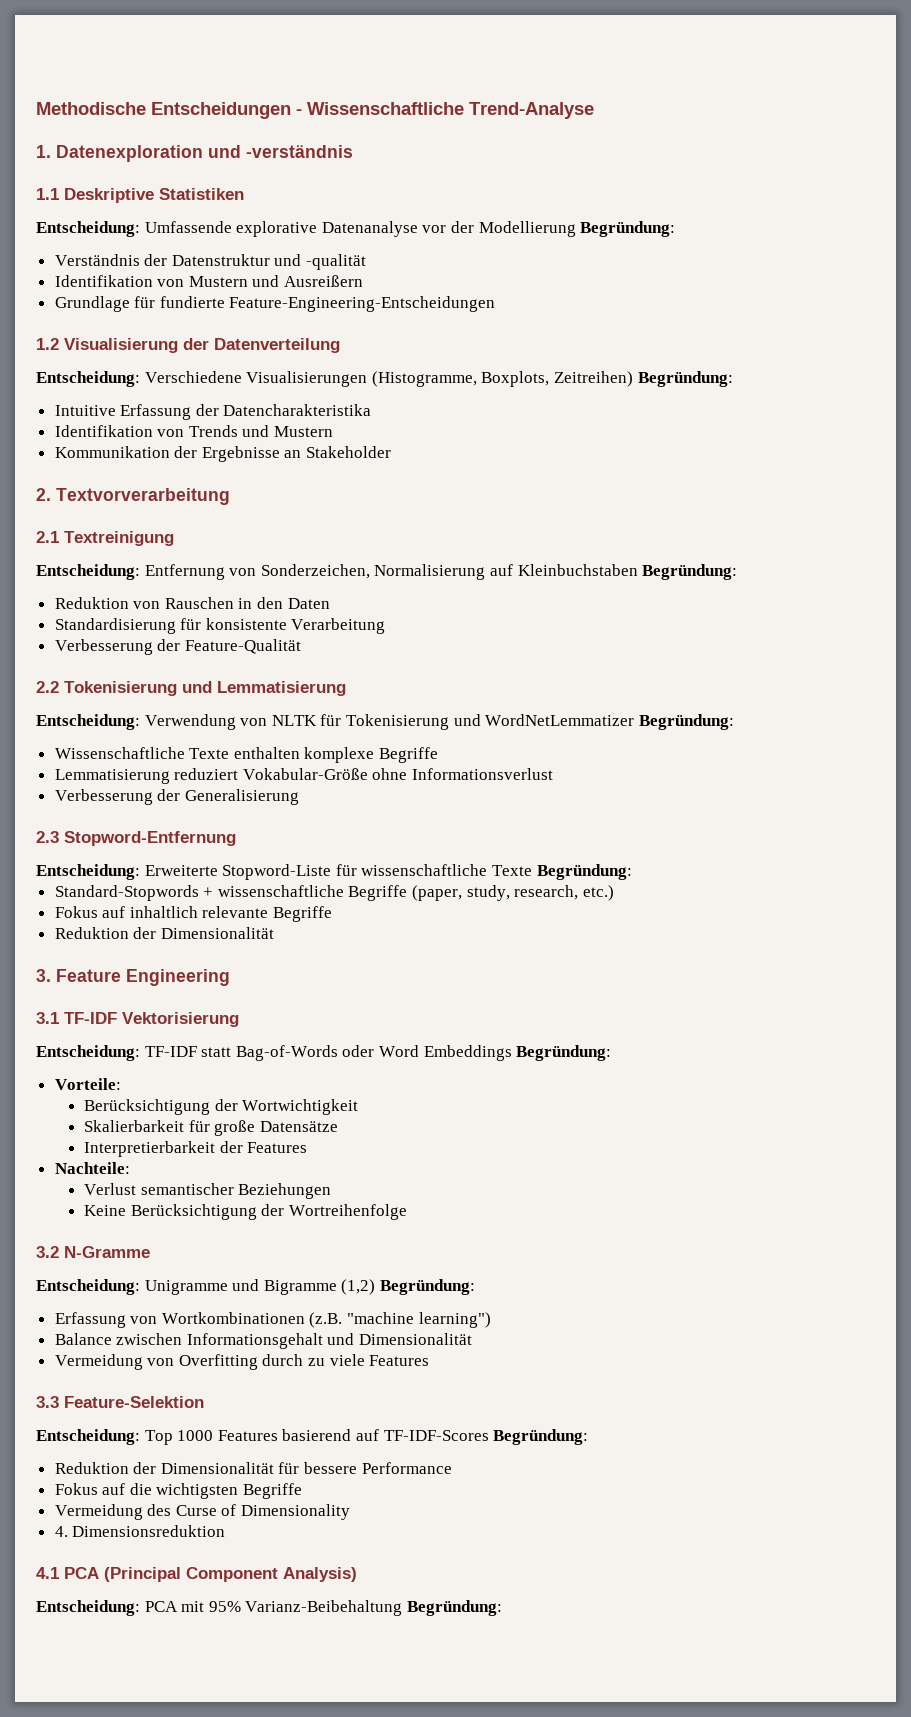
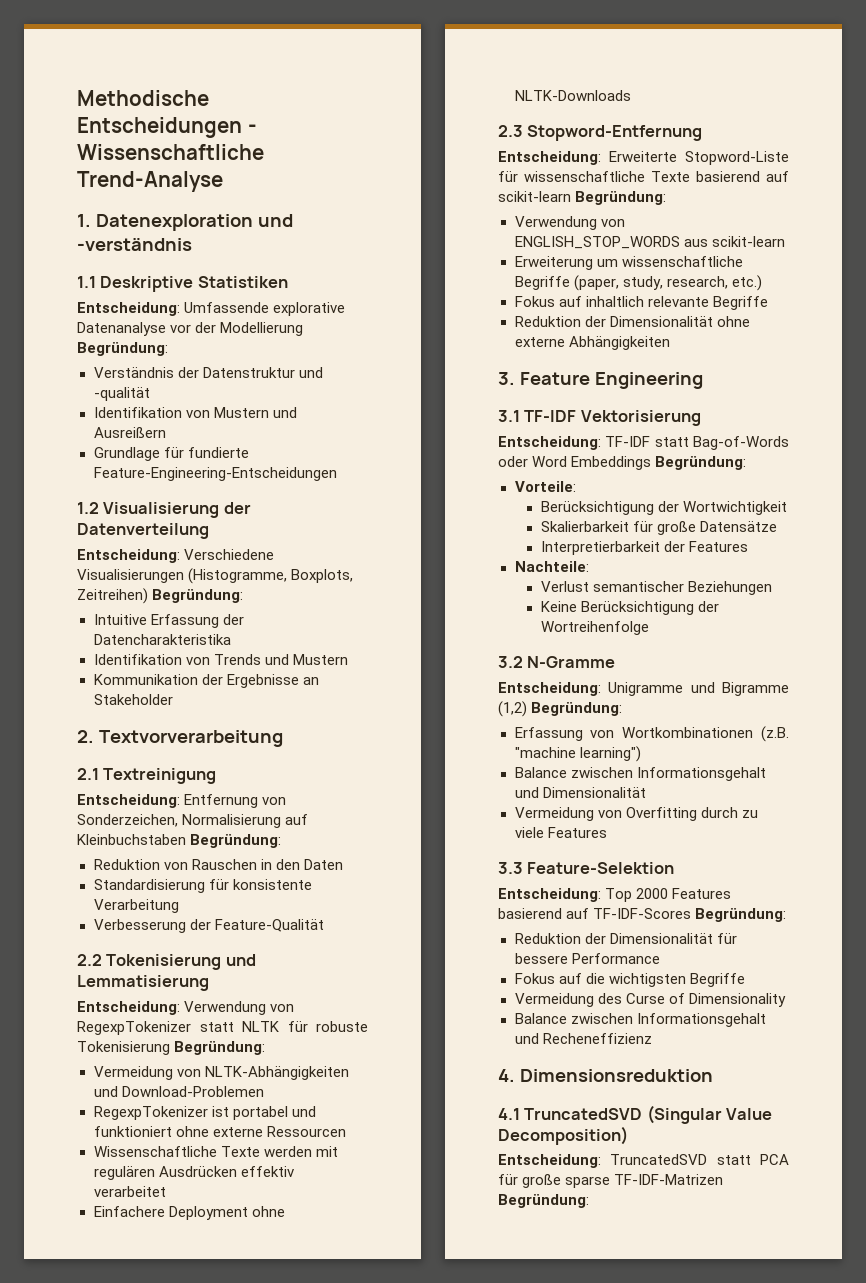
[271,714,734,730] [54,747,439,763] [54,768,554,784] [54,789,299,805] NLTK für Tokenisierung und WordNetLemmatizer Begründung: // Wissenschaftliche Texte enthalten komplexe Begriffe // Lemmatisierung reduziert Vokabular-Größe ohne Informationsverlust // Verbesserung der Generalisierung -> [77,1021,368,1035] [77,1041,266,1055] [93,1066,349,1080] [93,1086,264,1097] [93,1106,316,1120] [93,1126,346,1137] [93,1146,338,1157] [93,1166,294,1180] [93,1186,166,1197] [93,1206,285,1220] [514,90,631,101] RegexpTokenizer statt NLTK für robuste Tokenisierung Begründung: // Vermeidung von NLTK-Abhängigkeiten und Download-Problemen // RegexpTokenizer ist portabel und funktioniert ohne externe Ressourcen // Wissenschaftliche Texte werden mit regulären Ausdrücken effektiv verarbeitet // Einfachere Deployment ohne NLTK-Downloads
[536,864,632,880] [54,885,214,901] Begründung: // Standard-Stopwords + -> [696,171,789,182] [498,191,667,205] [514,216,625,230] [514,236,785,249] [514,256,618,270] basierend auf scikit-learn Begründung: // Verwendung von ENGLISH_STOP_WORDS aus scikit-learn // Erweiterung um
(274, 933) none -> [716,316,750,327] [514,336,670,350] ohne externe Abhängigkeiten
[177,1430,214,1441] 1000 -> [636,888,669,899] 2000
[54,1525,226,1537] [36,1567,357,1582] [36,1600,403,1616] 4. Dimensionsreduktion // 4.1 PCA (Principal Component Analysis) // Entscheidung: PCA mit 95% Varianz-Beibehaltung -> [514,1013,766,1027] [514,1033,652,1044] [498,1069,713,1082] [498,1105,773,1124] [498,1126,628,1145] [498,1154,789,1168] [498,1174,724,1188] Balance zwischen Informationsgehalt und Recheneffizienz // 4. Dimensionsreduktion // 4.1 TruncatedSVD (Singular Value Decomposition) // Entscheidung: TruncatedSVD statt PCA für große sparse TF-IDF-Matrizen

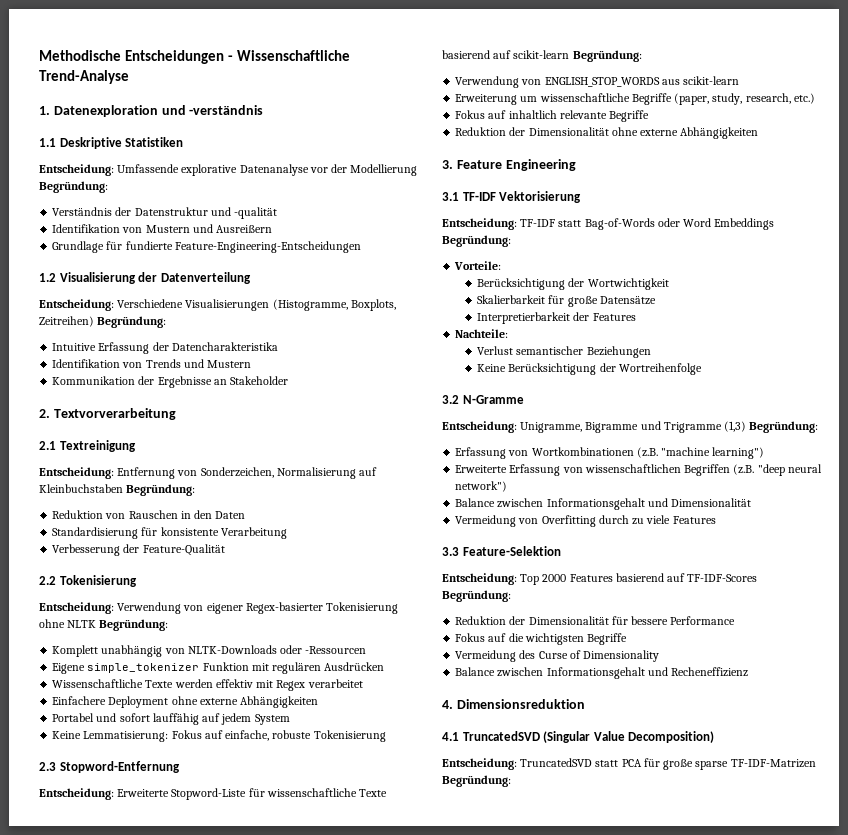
[225,954,256,966] [77,975,209,991] und Lemmatisierung -> (137, 581) none
[77,1021,368,1035] [77,1041,266,1055] [93,1066,349,1080] [93,1086,264,1097] [93,1106,316,1120] [93,1126,346,1137] RegexpTokenizer statt NLTK für robuste Tokenisierung Begründung: // Vermeidung von NLTK-Abhängigkeiten und Download-Problemen // RegexpTokenizer ist portabel und funktioniert ohne externe Ressourcen -> [206,602,399,614] [39,619,169,631] [52,645,367,657] [52,662,385,674] eigener Regex-basierter Tokenisierung ohne NLTK Begründung: // Komplett unabhängig von NLTK-Downloads oder -Ressourcen // Eigene simple_tokenizer Funktion mit regulären Ausdrücken
[315,1146,338,1157] [93,1166,294,1180] mit regulären Ausdrücken effektiv -> [215,679,306,691] effektiv mit Regex
[514,90,631,101] NLTK-Downloads -> [199,696,319,708] [52,713,290,725] [52,730,386,742] externe Abhängigkeiten // Portabel und sofort lauffähig auf jedem System // Keine Lemmatisierung: Fokus auf einfache, robuste Tokenisierung
[608,682,789,696] [498,701,527,717] Unigramme und Bigramme (1,2) -> [520,421,747,433] Unigramme, Bigramme und Trigramme (1,3)
(641, 754) none -> [455,464,822,476] [455,481,508,492] // Erweiterte Erfassung von wissenschaftlichen Begriffen (z.B. "deep neural network")

